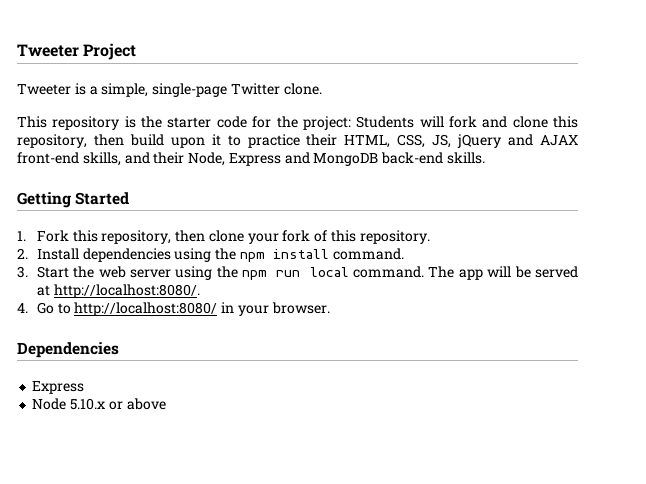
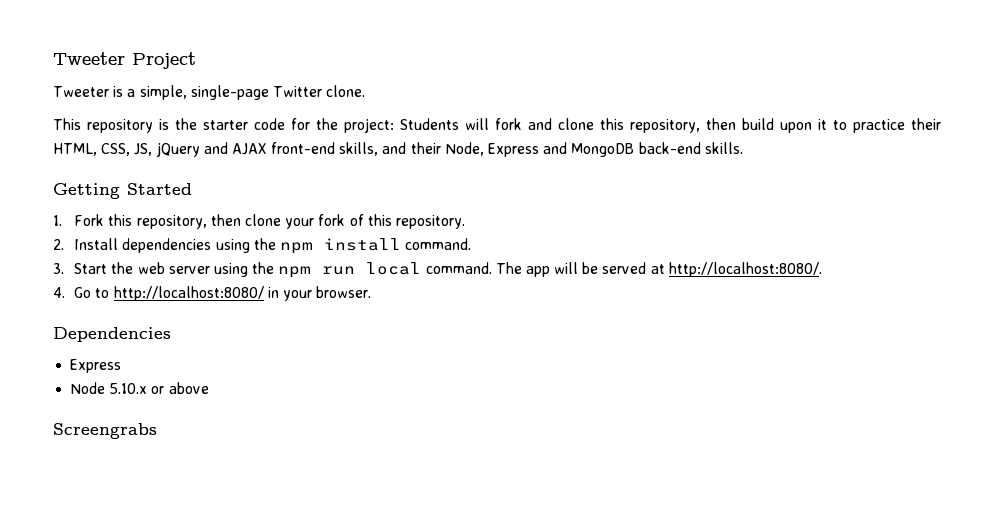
(166, 404) none -> [53,423,157,439] // Screengrabs

